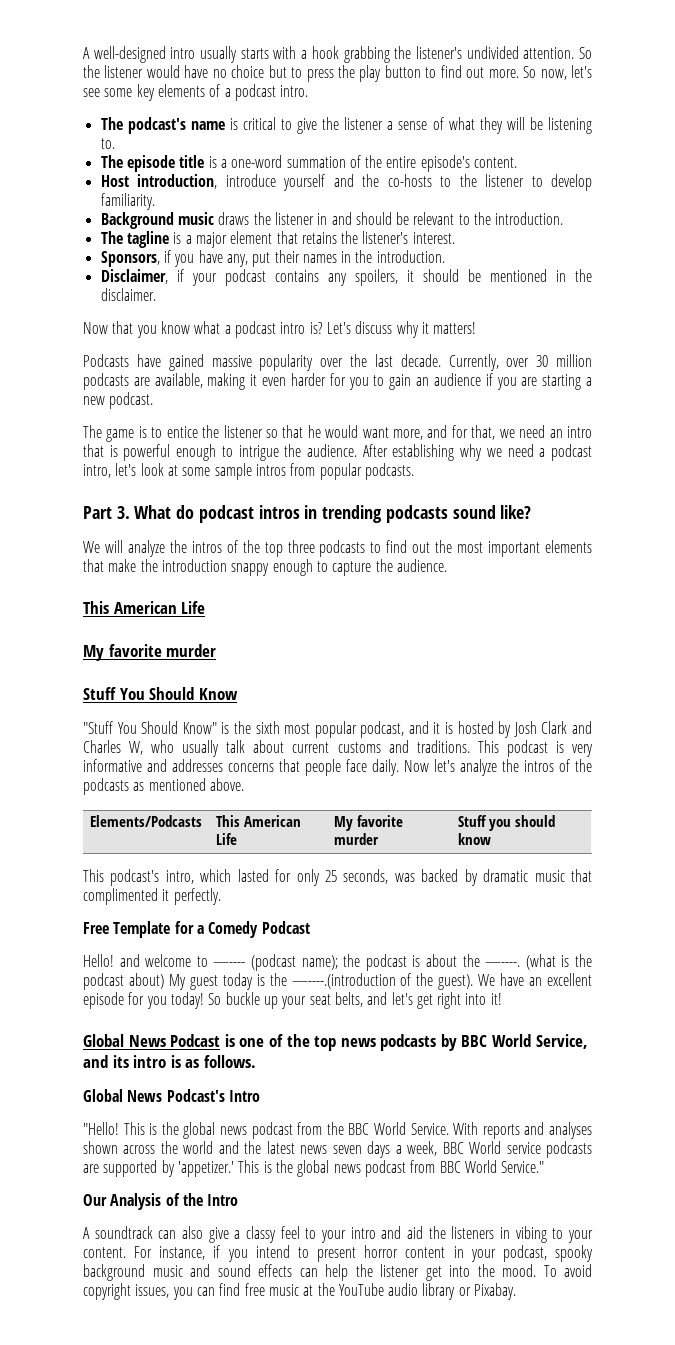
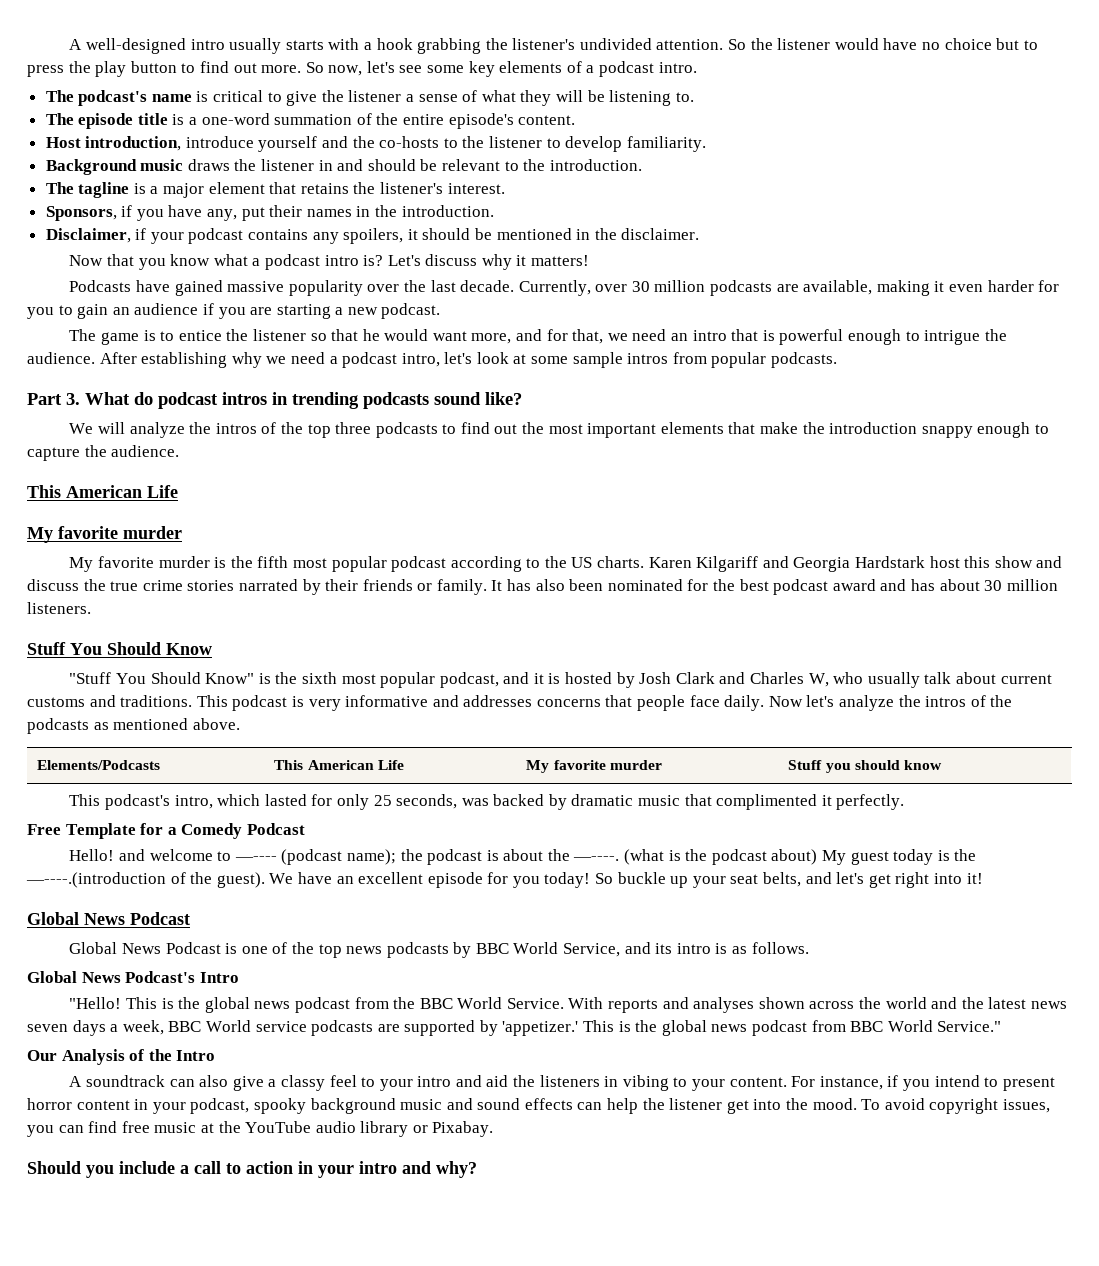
(217, 650) none -> [69,556,1063,572] [27,579,1058,595] [27,602,91,614] // My favorite murder is the fifth most popular podcast according to the US charts. Karen Kilgariff and Georgia Hardstark host this show and discuss the true crime stories narrated by their friends or family. It has also been nominated for the best podcast award and has about 30 million listeners.
(221, 1040) none -> [69,942,221,954] // Global News Podcast
(517, 1291) none -> [27,1161,477,1178] // Should you include a call to action in your intro and why?

